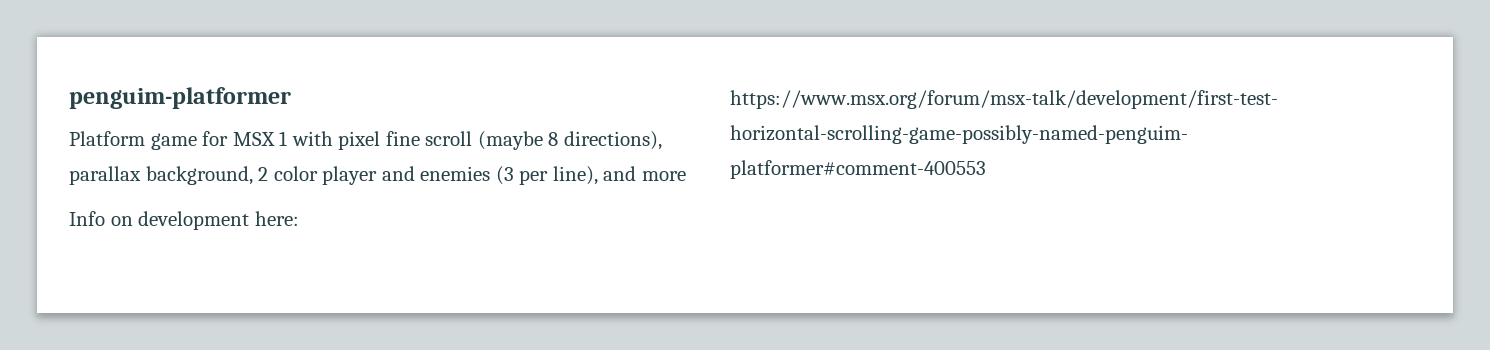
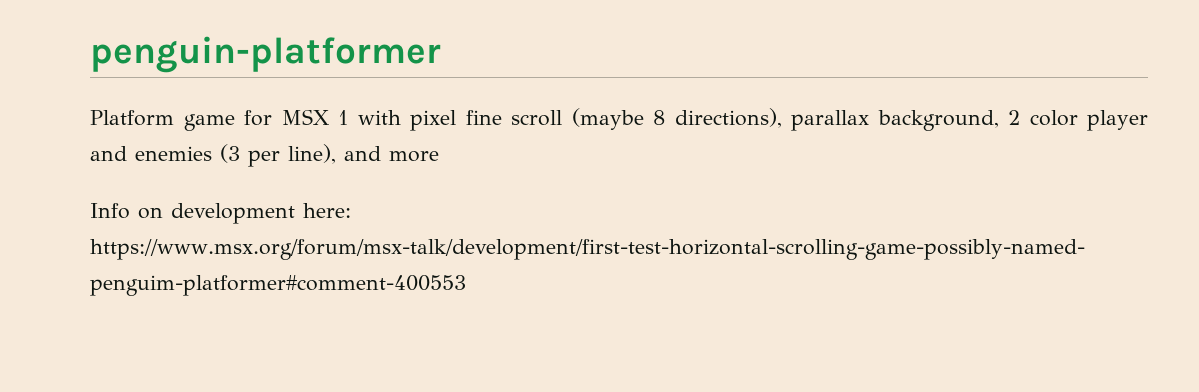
[69,87,291,109] penguim-platformer -> [90,36,441,73] penguin-platformer

